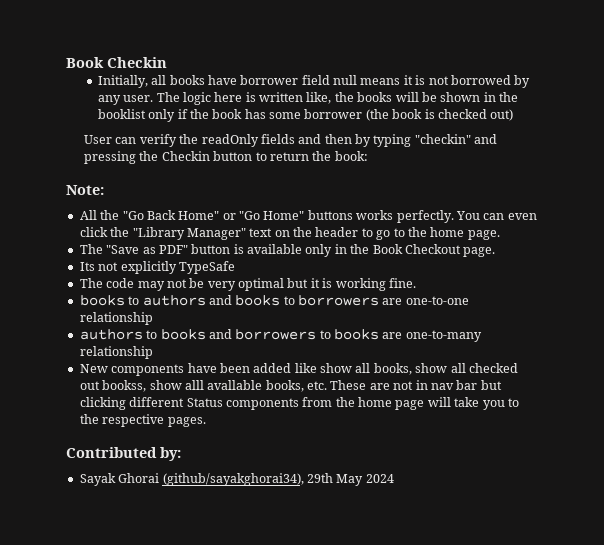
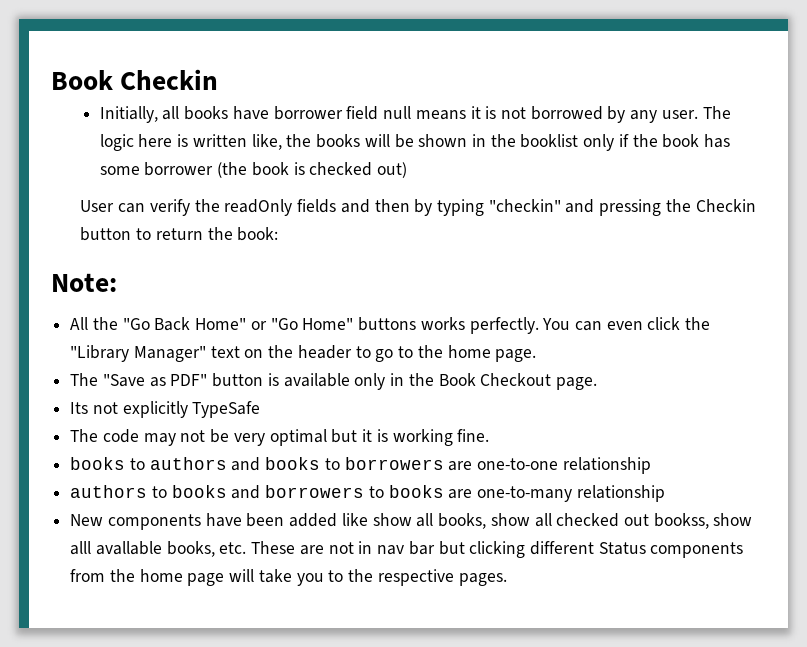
[66,447,181,461] [79,473,394,486] // Contributed by: // Sayak Ghorai (github/sayakghorai34), 29th May 2024 -> (507, 579) none

